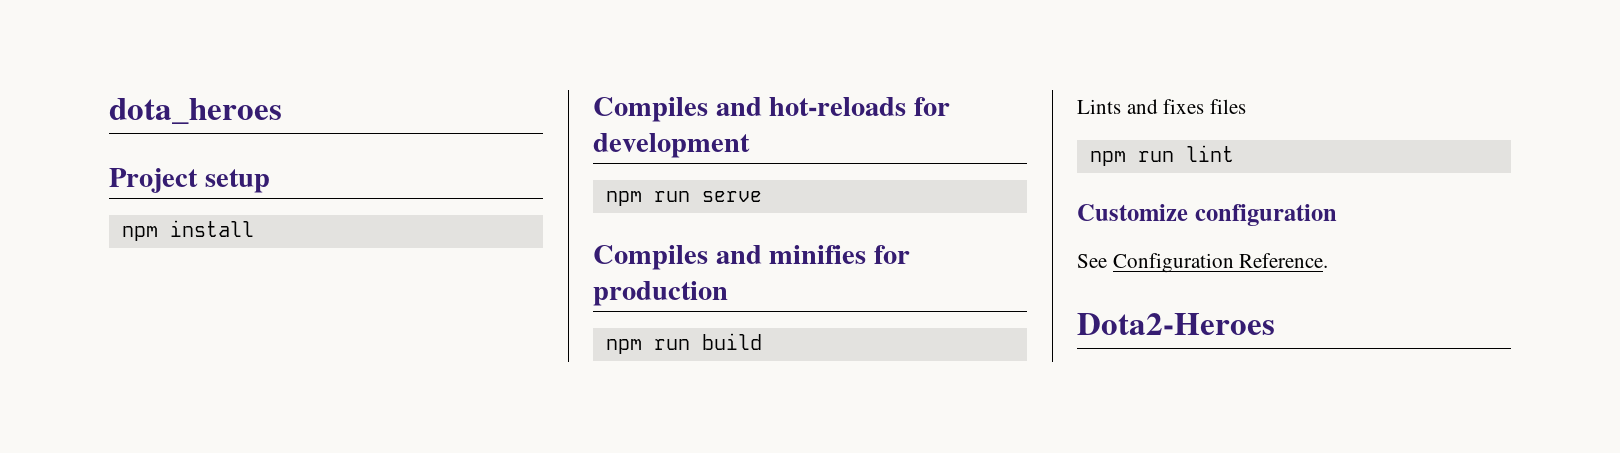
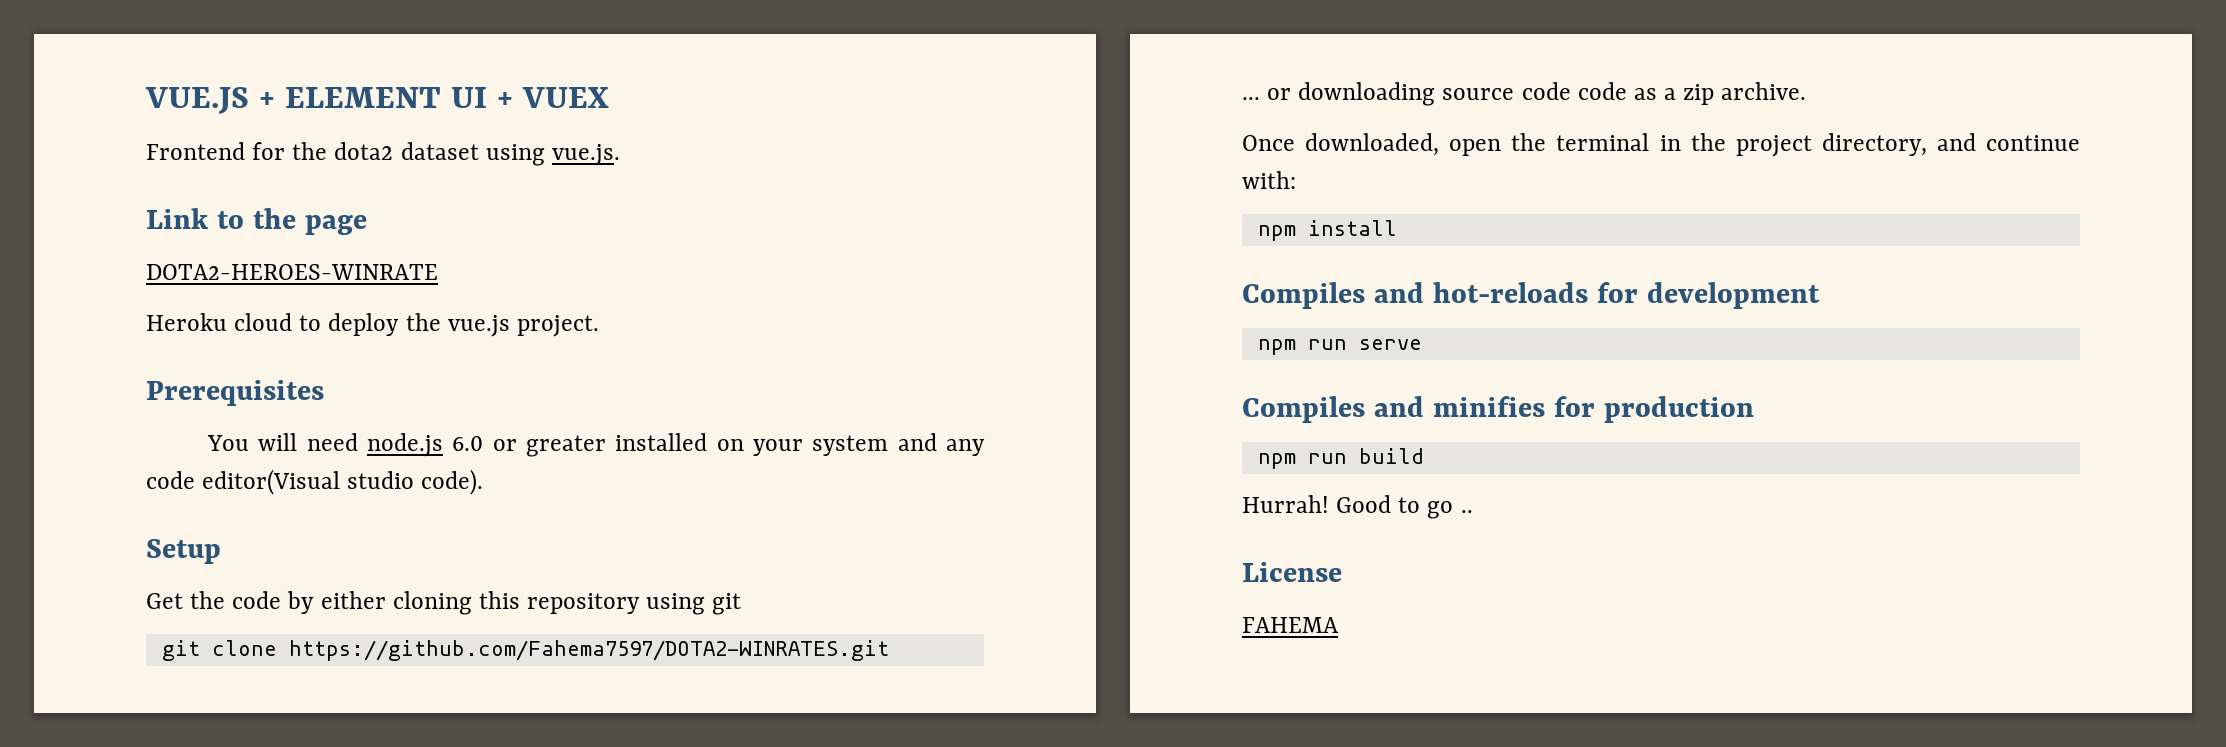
[109,98,282,124] [109,168,270,193] dota_heroes // Project setup -> [145,87,609,114] [146,142,620,166] [146,208,367,235] [146,264,438,280] [146,313,599,337] [146,380,324,406] [206,433,986,457] [146,469,484,495] [146,539,221,564] [146,591,742,615] [161,640,889,661] [1242,82,1807,106] [1242,133,2080,157] [1242,171,1296,189] VUE.JS + ELEMENT UI + VUEX // Frontend for the dota2 dataset using vue.js. // Link to the page // DOTA2-HEROES-WINRATE // Heroku cloud to deploy the vue.js project. // Prerequisites // You will need node.js 6.0 or greater installed on your system and any code editor(Visual studio code). // Setup // Get the code by either cloning this repository using git // git clone https://github.com/Fahema7597/DOTA2-WINRATES.git // ... or downloading source code code as a zip archive. // Once downloaded, open the terminal in the project directory, and continue with:
[1077,99,1247,114] [1089,145,1234,166] [1077,204,1337,226] [1077,253,1329,273] [1077,313,1275,335] Lints and fixes files // npm run lint // Customize configuration // See Configuration Reference. // Dota2-Heroes -> [1242,495,1473,519] [1242,562,1342,582] [1242,617,1339,633] Hurrah! Good to go .. // License // FAHEMA

